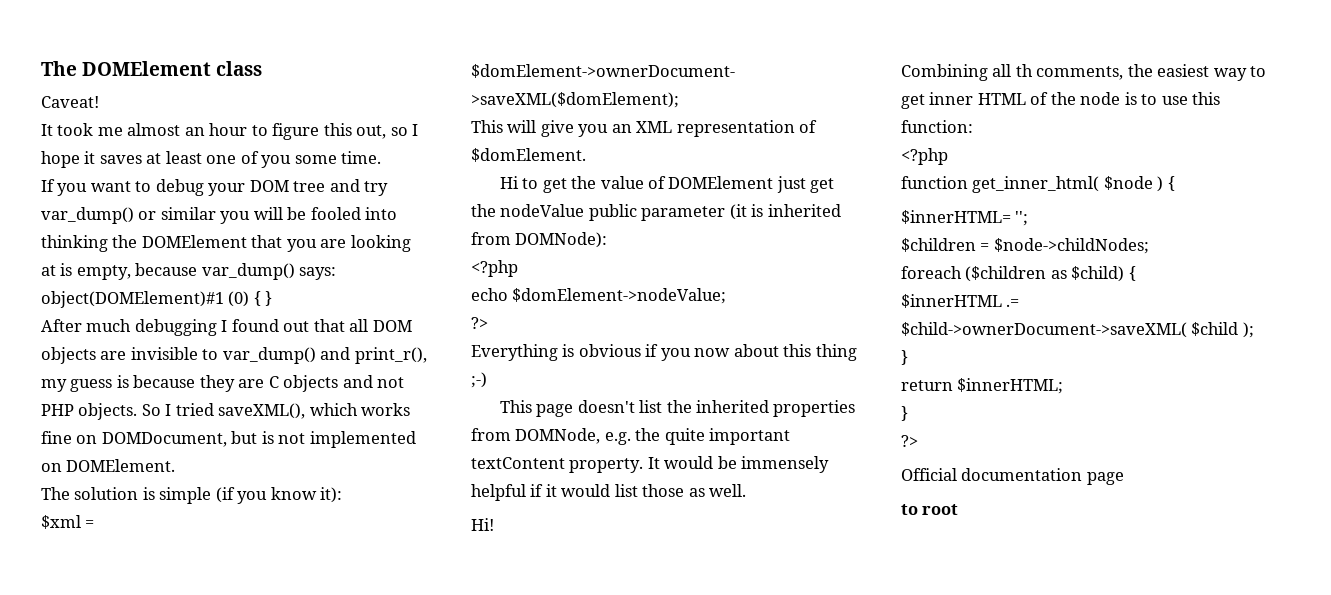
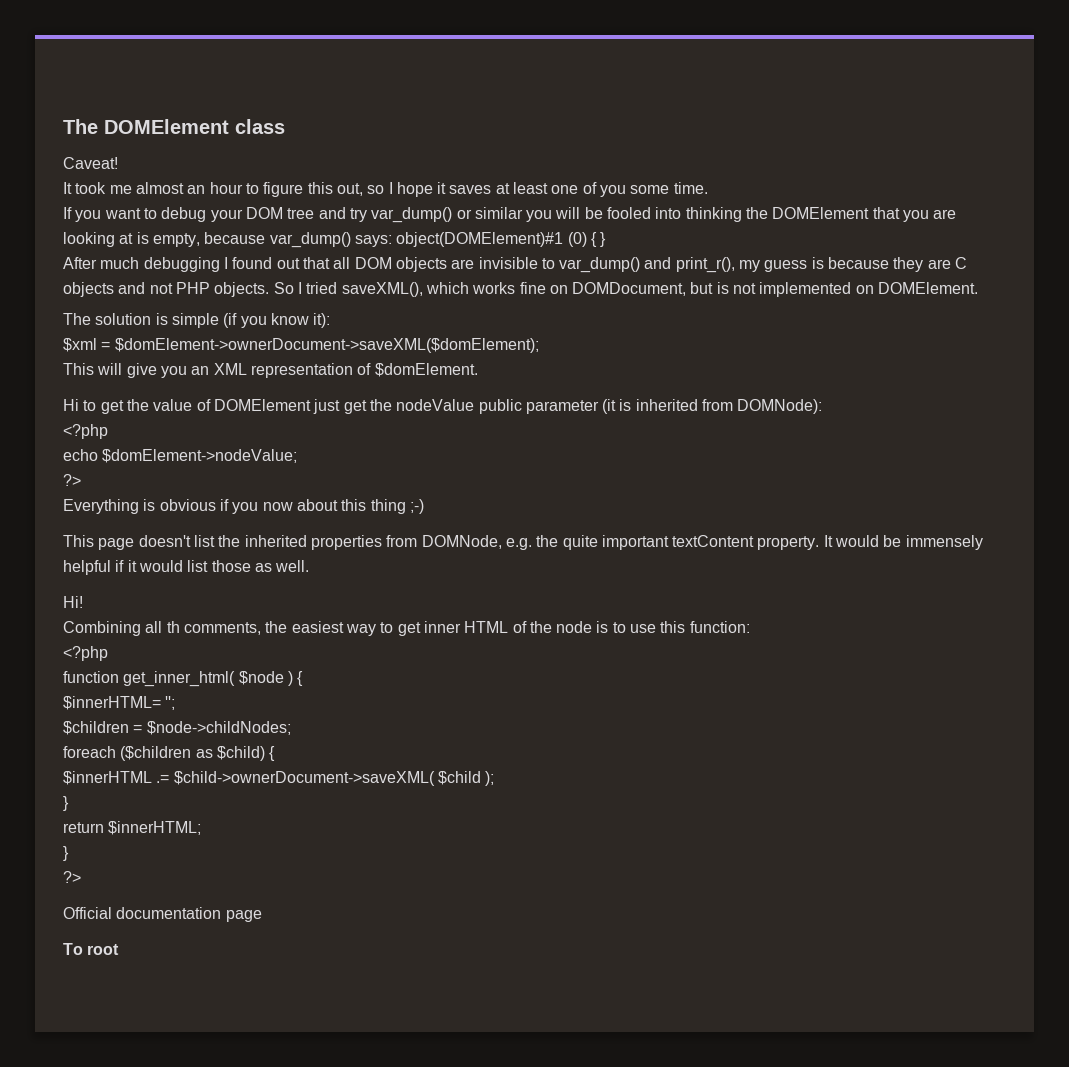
[901,504,918,515] to -> [63,943,83,955] To

